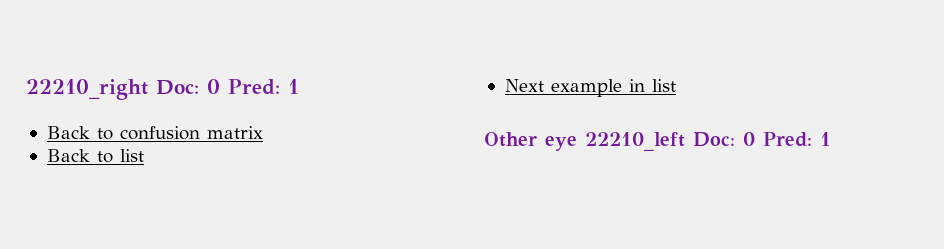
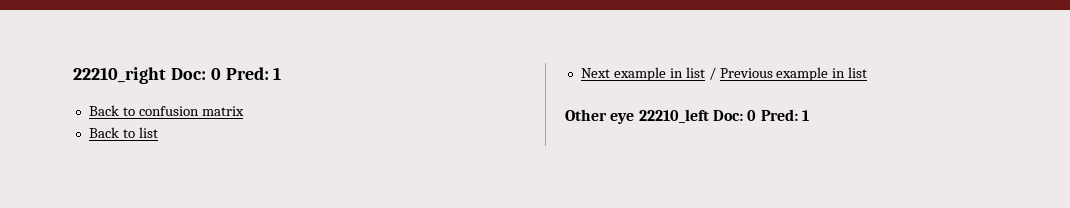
(676, 85) none -> [708,67,868,81] / Previous example in list

